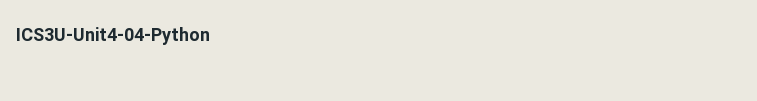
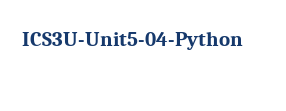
[16,27,210,45] ICS3U-Unit4-04-Python -> [22,31,243,50] ICS3U-Unit5-04-Python

